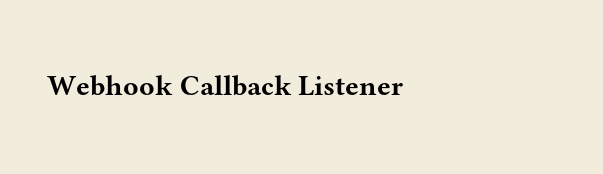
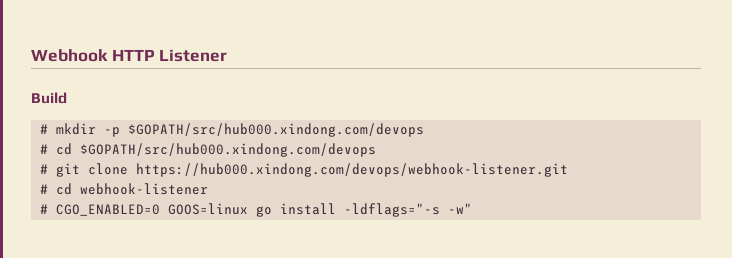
[179,75,292,96] Callback -> [111,49,155,61] HTTP
(404, 86) none -> [31,92,67,104] [39,123,424,137] [39,143,376,157] [39,163,568,177] [39,183,208,195] [39,203,472,217] // Build // # mkdir -p $GOPATH/src/hub000.xindong.com/devops // # cd $GOPATH/src/hub000.xindong.com/devops // # git clone https://hub000.xindong.com/devops/webhook-listener.git // # cd webhook-listener // # CGO_ENABLED=0 GOOS=linux go install -ldflags="-s -w"

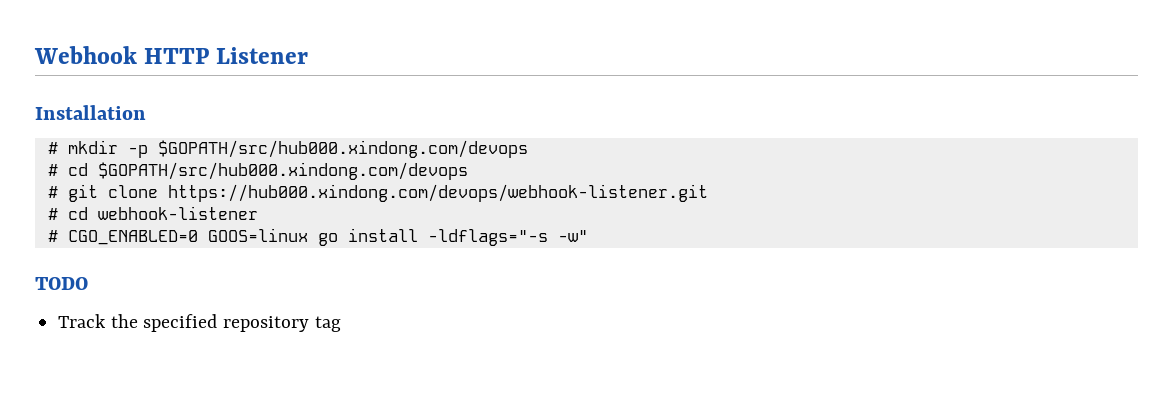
[31,92,67,104] Build -> [35,105,146,120] Installation
(472, 208) none -> [35,277,88,290] [58,314,341,332] // TODO // Track the specified repository tag

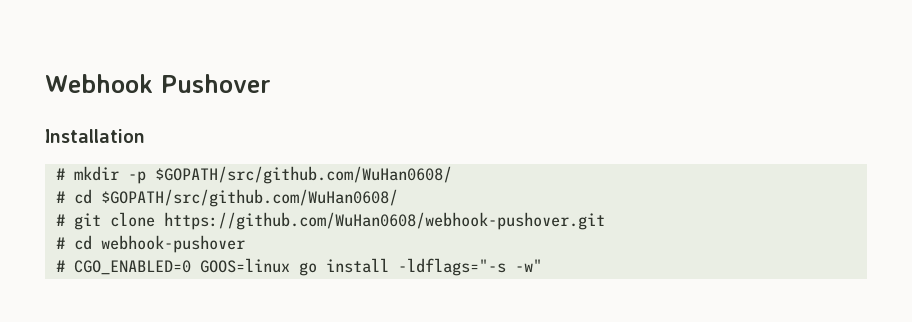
[144,47,309,64] HTTP Listener -> [160,74,271,93] Pushover
[157,140,528,158] [47,162,468,180] $GOPATH/src/hub000.xindong.com/devops // # cd $GOPATH/src/hub000.xindong.com/devops -> [154,166,452,184] [55,189,398,207] $GOPATH/src/github.com/WuHan0608/ // # cd $GOPATH/src/github.com/WuHan0608/
[167,184,708,202] [47,206,258,220] https://hub000.xindong.com/devops/webhook-listener.git // # cd webhook-listener -> [163,212,605,230] [55,235,245,253] https://github.com/WuHan0608/webhook-pushover.git // # cd webhook-pushover
[35,277,88,290] [58,314,341,332] // TODO // Track the specified repository tag -> (542, 265) none

